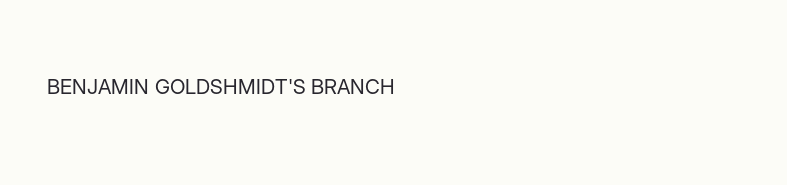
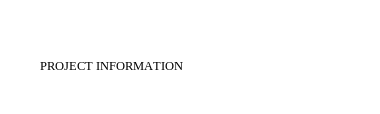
[47,79,396,94] BENJAMIN GOLDSHMIDT'S BRANCH -> [40,62,184,70] PROJECT INFORMATION

